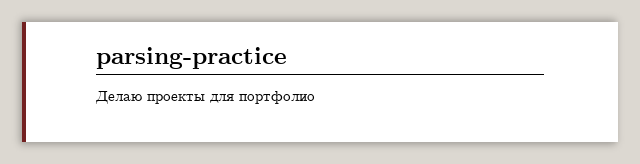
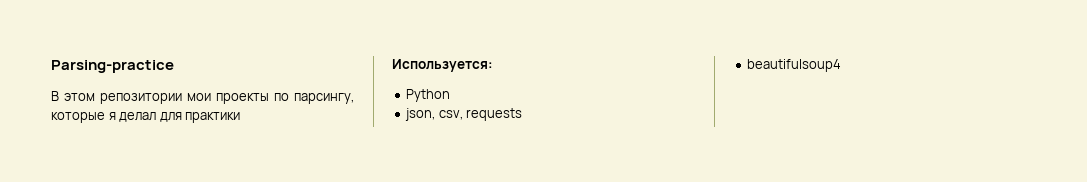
[96,47,287,69] [95,91,315,104] parsing-practice // Делаю проекты для портфолио -> [51,60,174,73] [51,91,354,104] [51,112,241,123] [392,59,493,72] [406,89,451,102] [405,108,523,121] [747,59,842,72] Parsing-practice // В этом репозитории мои проекты по парсингу, которые я делал для практики // Используется: // Python // json, csv, requests // beautifulsoup4

